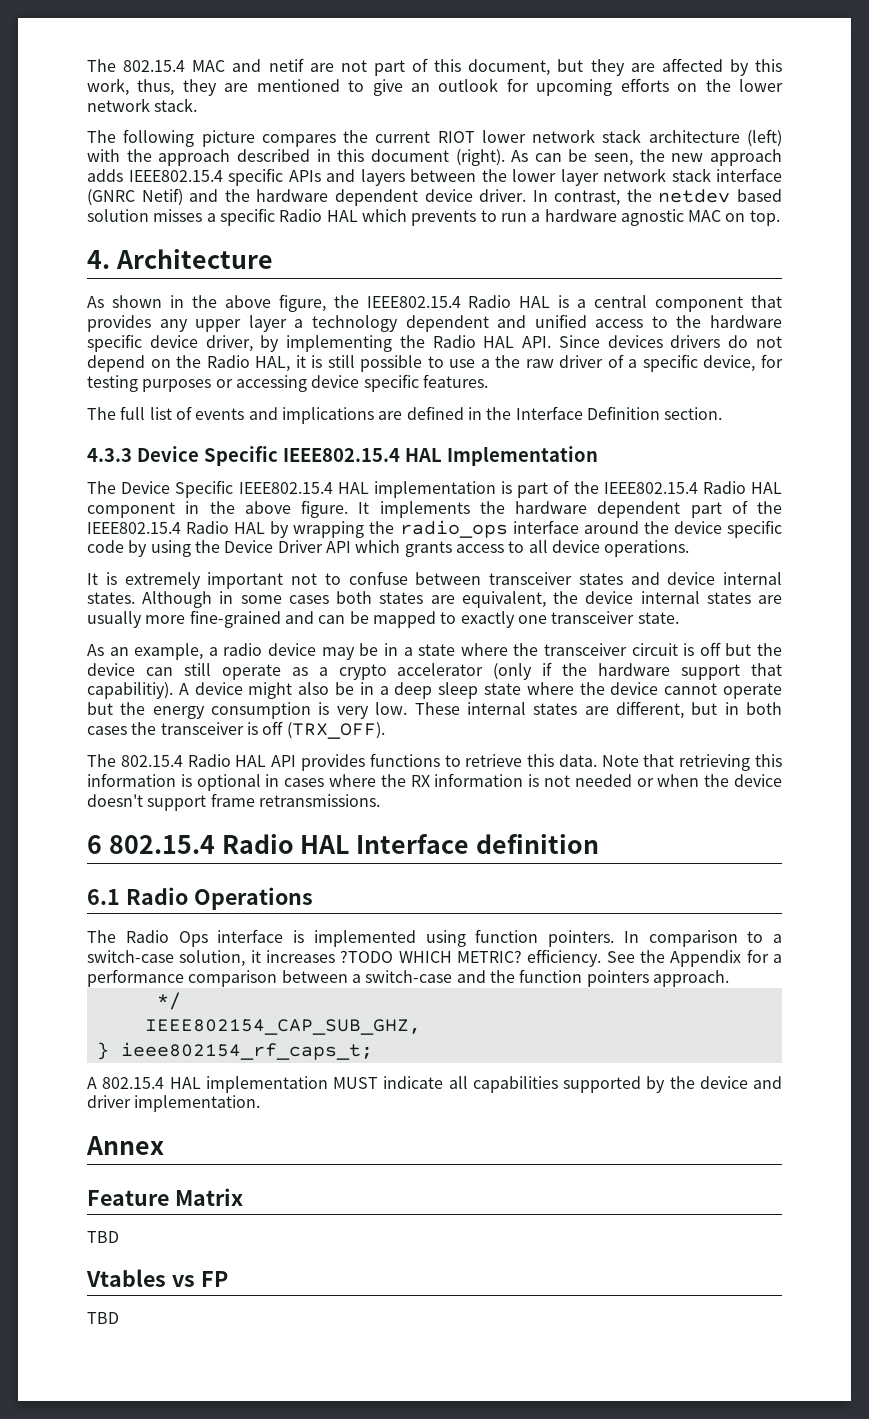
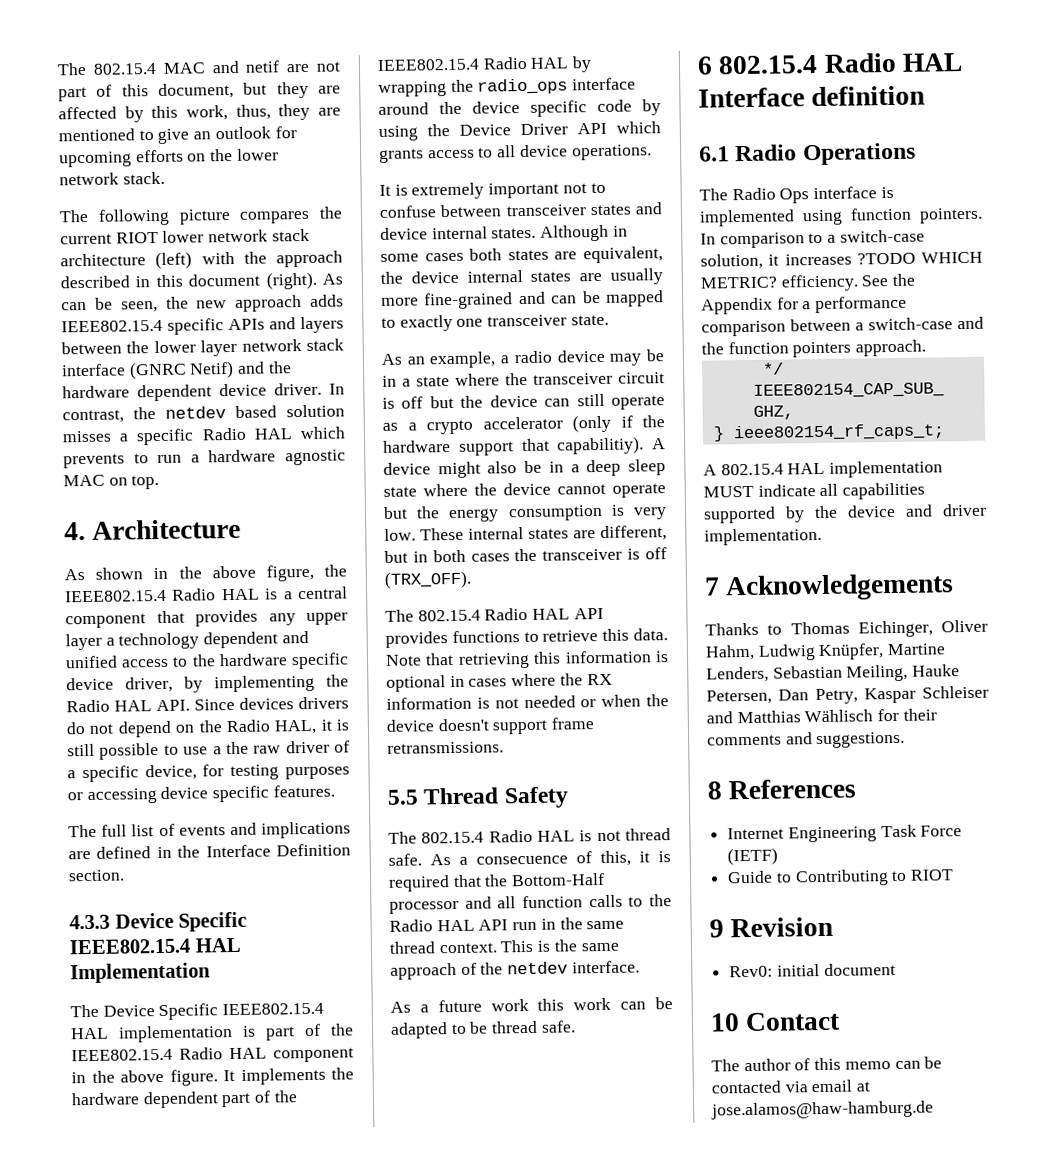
(380, 800) none -> [387,786,569,809] [388,828,671,844] [388,850,671,867] [388,872,606,892] [389,894,672,914] [389,917,625,932] [389,939,619,954] [390,960,640,980] [390,997,673,1013] [390,1020,576,1039] // 5.5 Thread Safety // The 802.15.4 Radio HAL is not thread safe. As a consecuence of this, it is required that the Bottom-Half processor and all function calls to the Radio HAL API run in the same thread context. This is the same approach of the netdev interface. // As a future work this work can be adapted to be thread safe.
[86,1136,164,1155] [87,1188,243,1206] [87,1231,119,1243] [86,1269,228,1287] [87,1312,119,1324] Annex // Feature Matrix // TBD // Vtables vs FP // TBD -> [704,573,955,602] [705,619,988,638] [705,643,946,661] [706,664,961,683] [706,685,989,705] [706,708,937,724] [707,731,906,749] [707,778,857,800] [727,824,963,843] [727,847,779,866] [727,869,955,887] [709,916,834,938] [729,963,896,978] [710,1011,842,1032] [711,1056,943,1072] [711,1079,871,1094] [711,1100,934,1120] 7 Acknowledgements // Thanks to Thomas Eichinger, Oliver Hahm, Ludwig Knüpfer, Martine Lenders, Sebastian Meiling, Hauke Petersen, Dan Petry, Kaspar Schleiser and Matthias Wählisch for their comments and suggestions. // 8 References // Internet Engineering Task Force (IETF) // Guide to Contributing to RIOT // 9 Revision // Rev0: initial document // 10 Contact // The author of this memo can be contacted via email at jose.alamos@haw-hamburg.de

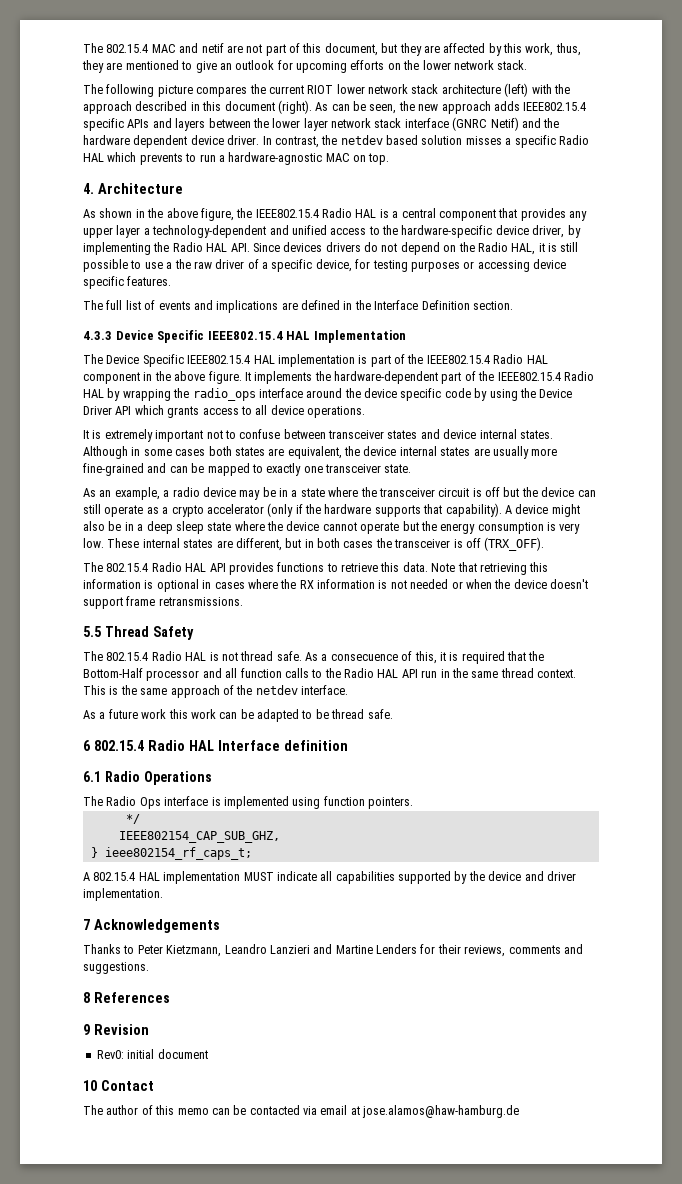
[208,449,346,466] hardware agnostic -> [228,152,323,165] hardware-agnostic
[118,631,279,650] technology dependent -> [152,225,267,238] technology-dependent
[218,652,349,670] hardware specific -> [401,225,493,238] hardware-specific
[71,1091,219,1109] hardware dependent -> [334,371,438,384] hardware-dependent
[458,436,645,456] support that capabilitiy). -> [374,503,502,517] supports that capability).
[700,229,925,249] [700,251,983,270] [700,273,916,292] [701,295,908,315] [701,316,984,337] [701,339,927,358] In comparison to a switch-case solution, it increases ?TODO WHICH METRIC? efficiency. See the Appendix for a performance comparison between a switch-case and the function pointers approach. -> (413, 803) none
[790,619,988,638] [705,643,946,661] [706,664,961,683] [706,685,989,705] [706,709,874,724] Thomas Eichinger, Oliver Hahm, Ludwig Knüpfer, Martine Lenders, Sebastian Meiling, Hauke Petersen, Dan Petry, Kaspar Schleiser and Matthias Wählisch -> [137,944,417,957] Peter Kietzmann, Leandro Lanzieri and Martine Lenders
(937, 714) none -> [464,945,506,957] reviews,
[727,824,963,843] [727,847,779,866] [727,869,955,887] // Internet Engineering Task Force (IETF) // Guide to Contributing to RIOT -> (170, 997) none

